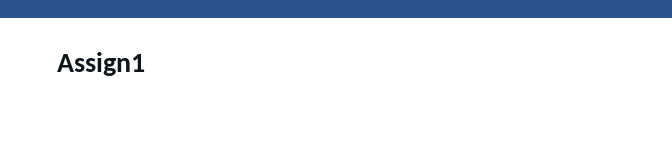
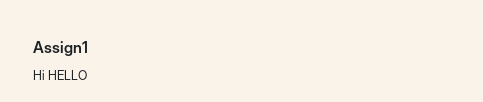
(145, 64) none -> [33,70,88,80] // Hi HELLO

